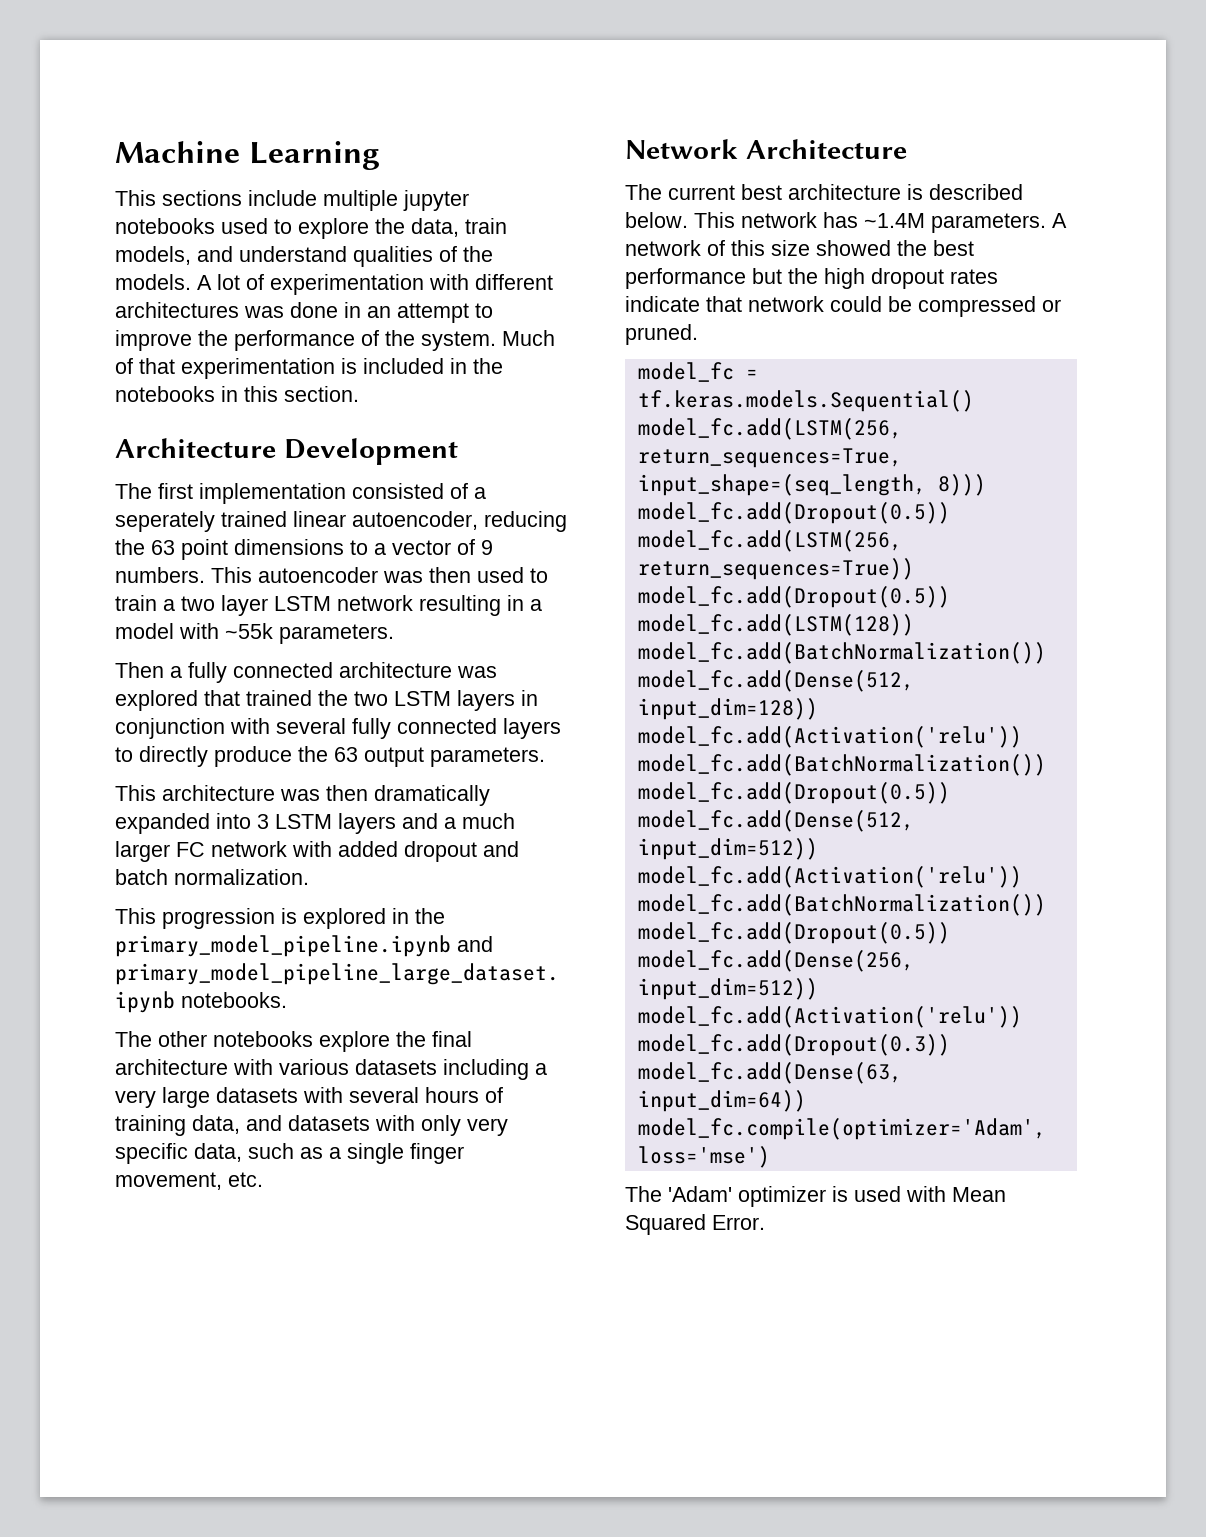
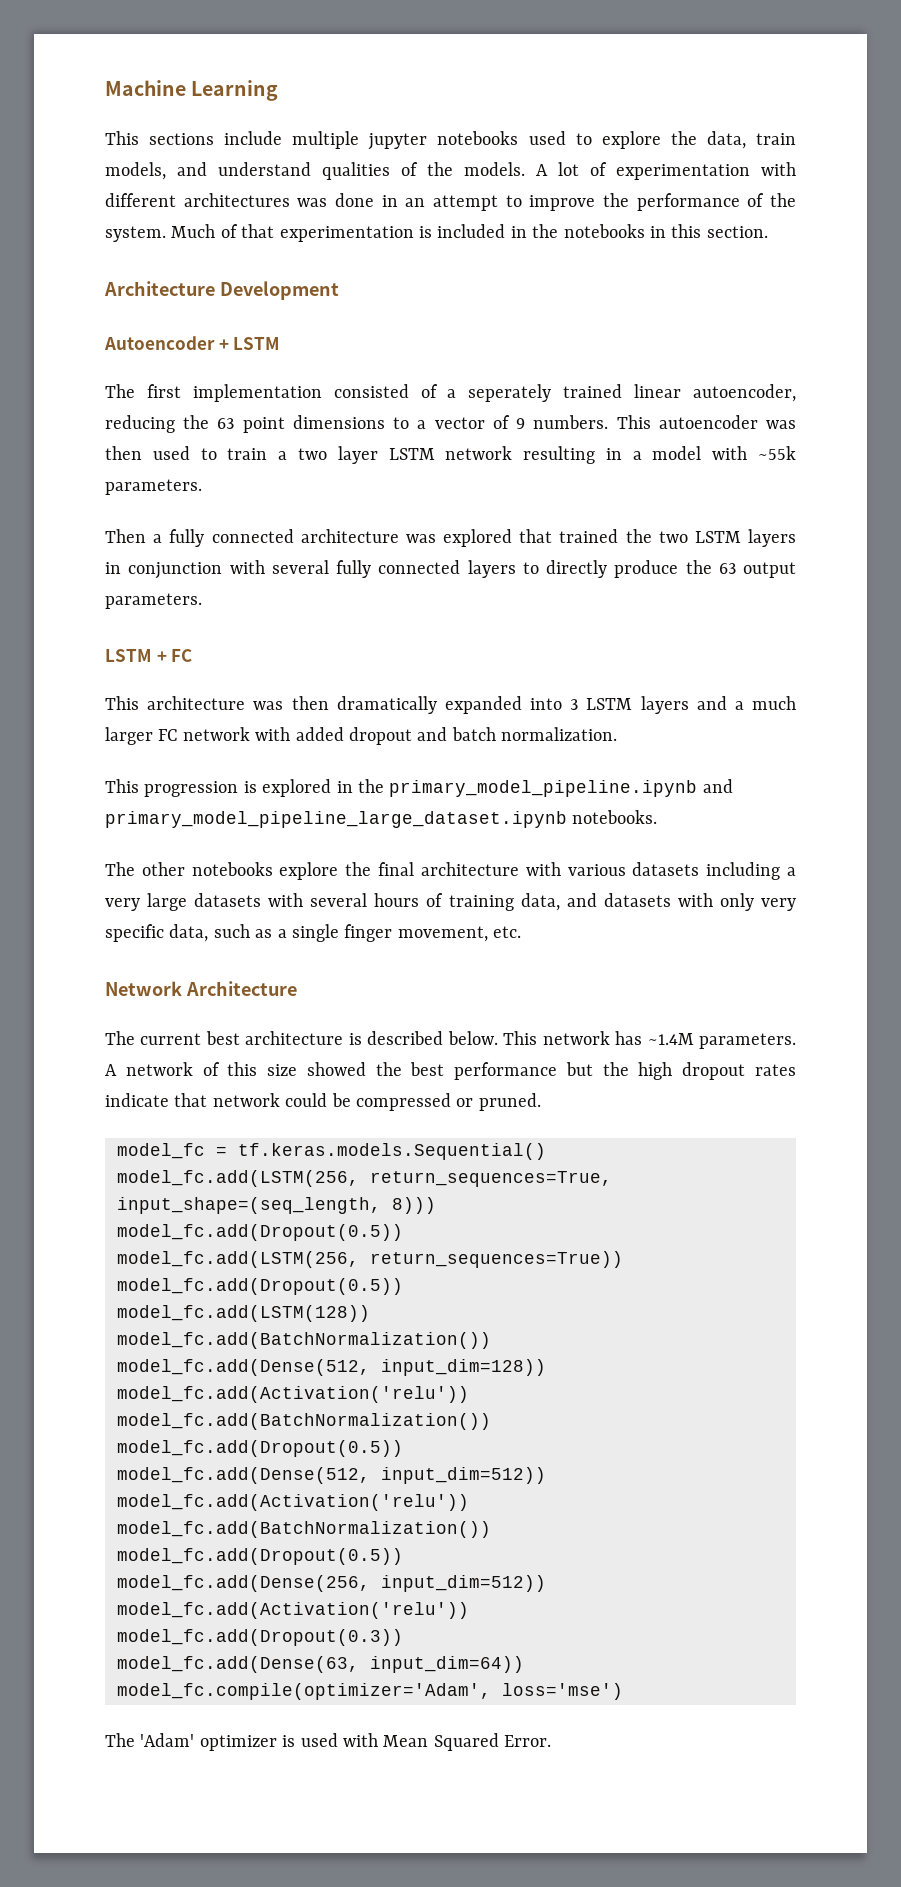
(458, 451) none -> [104,336,281,350] // Autoencoder + LSTM
(545, 757) none -> [105,649,193,662] // LSTM + FC

